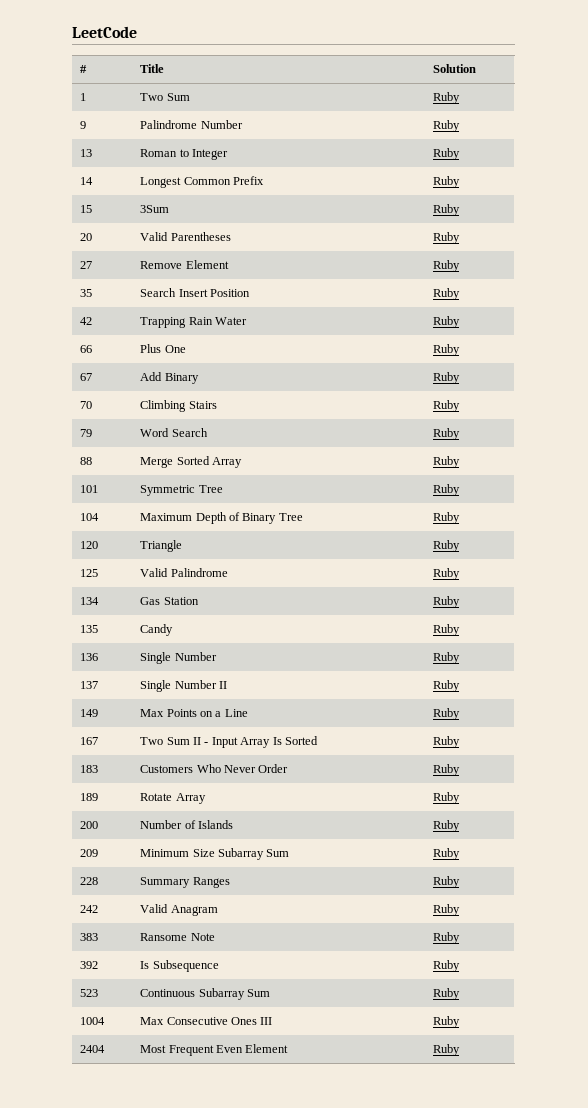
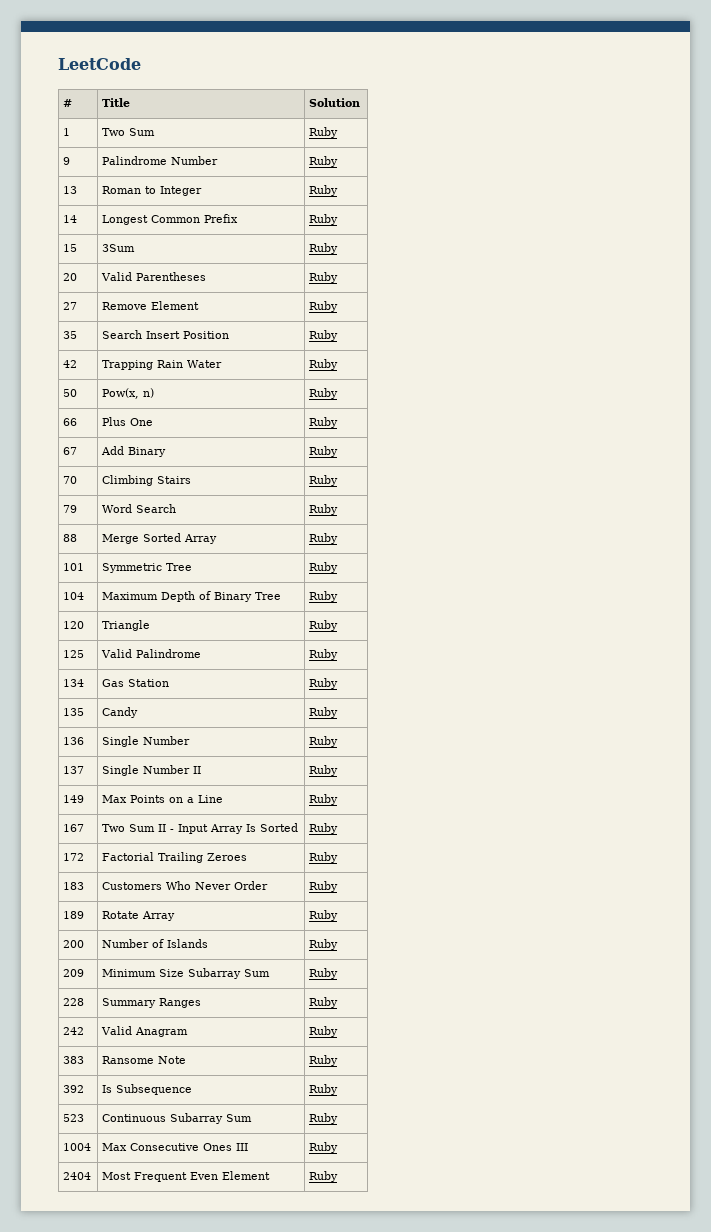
(461, 322) none -> [63,389,78,397] [102,388,155,399] [309,388,339,399] // 50 | Pow(x, n) | Ruby
(461, 742) none -> [63,853,85,861] [102,852,248,863] [309,852,339,863] // 172 | Factorial Trailing Zeroes | Ruby

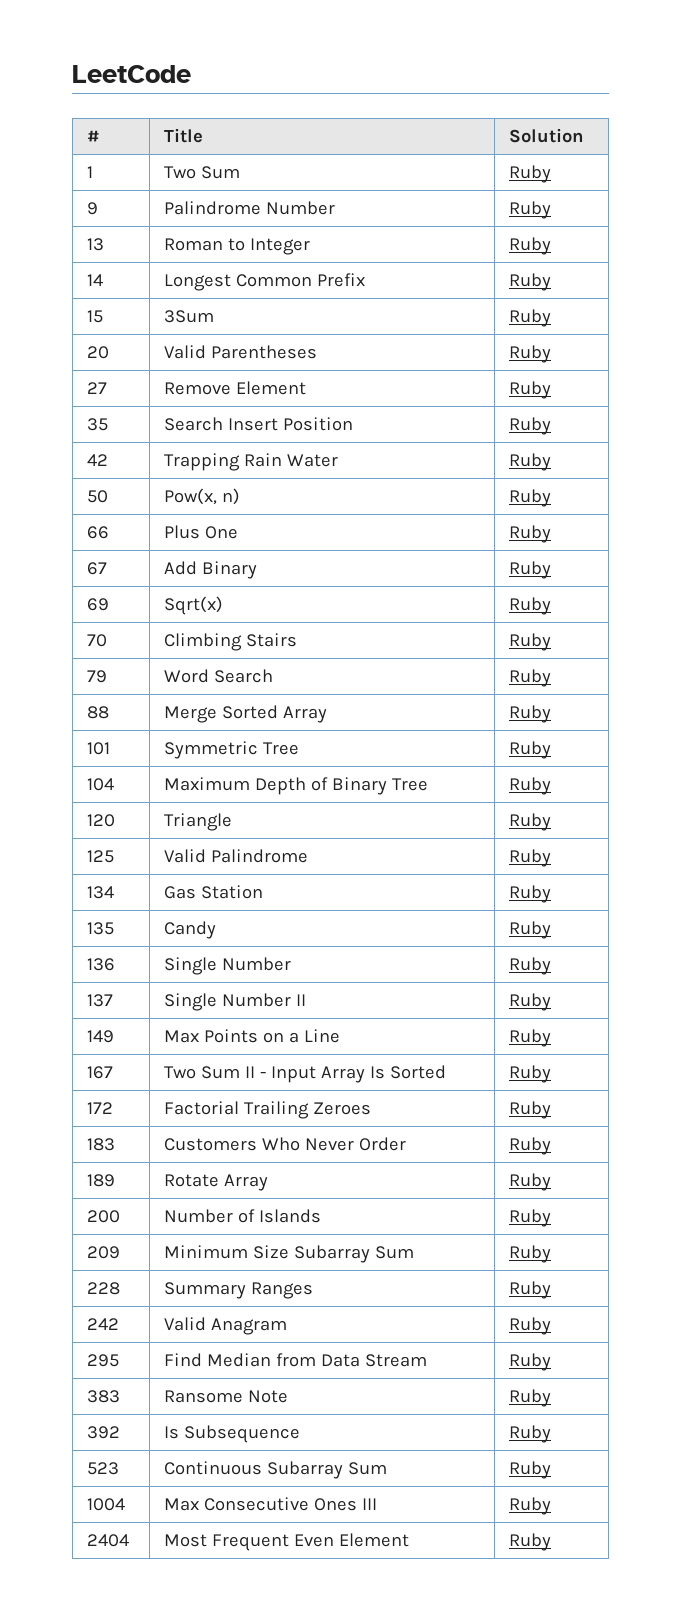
(339, 451) none -> [86,598,109,611] [163,596,223,615] [508,597,551,615] // 69 | Sqrt(x) | Ruby
(339, 1031) none -> [86,1354,119,1367] [163,1353,427,1367] [508,1353,551,1371] // 295 | Find Median from Data Stream | Ruby

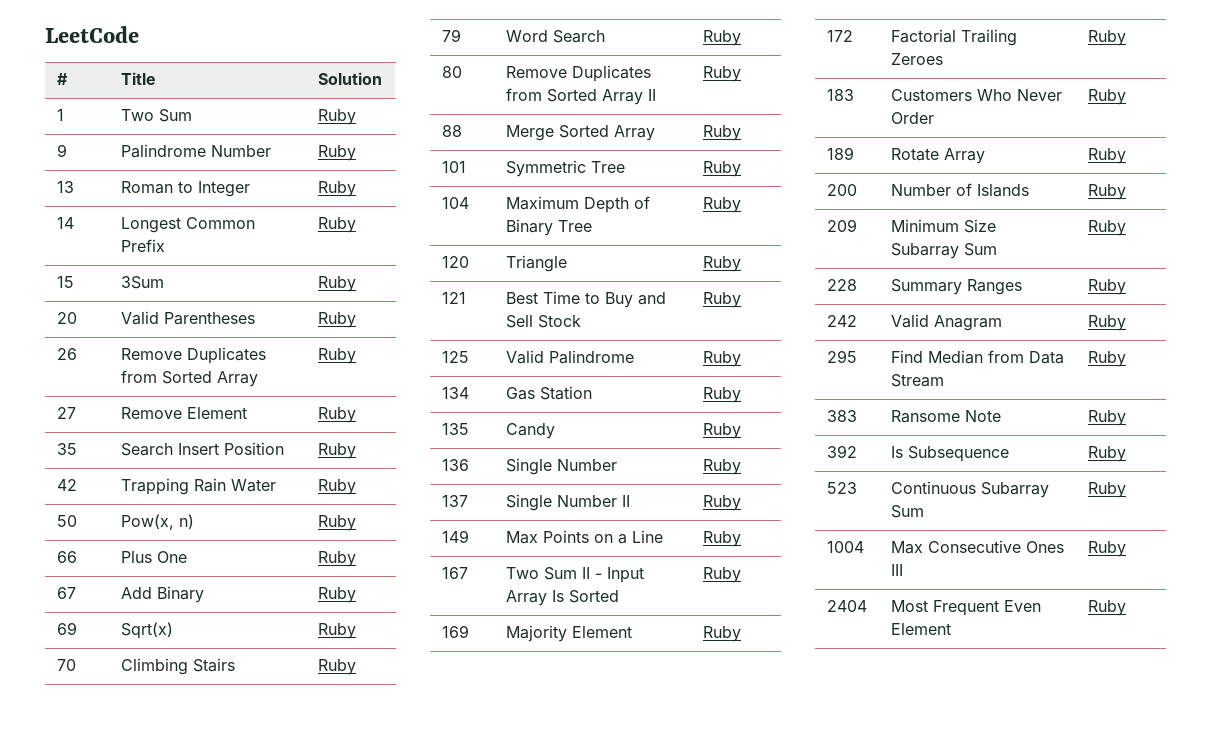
(551, 354) none -> [56,348,77,360] [120,347,266,364] [120,370,258,387] [317,348,356,364] // 26 | Remove Duplicates from Sorted Array | Ruby
(551, 678) none -> [441,66,462,78] [505,65,651,82] [505,88,656,105] [702,66,741,82] // 80 | Remove Duplicates from Sorted Array II | Ruby
(551, 822) none -> [441,292,466,304] [505,291,666,308] [505,315,581,328] [702,292,741,308] // 121 | Best Time to Buy and Sell Stock | Ruby
(551, 1074) none -> [441,625,469,638] [505,625,632,642] [702,626,741,642] // 169 | Majority Element | Ruby

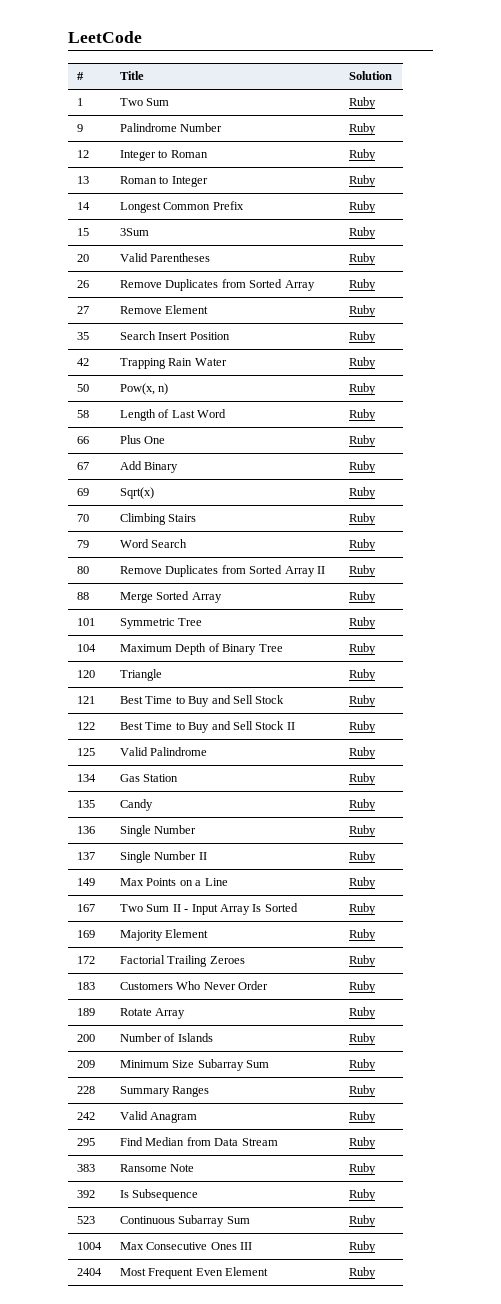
(356, 153) none -> [77,150,90,158] [120,150,208,161] [349,149,377,161] // 12 | Integer to Roman | Ruby
(356, 523) none -> [77,410,90,418] [120,409,227,421] [349,409,377,421] // 58 | Length of Last Word | Ruby
(741, 300) none -> [77,722,96,730] [120,721,295,733] [349,721,377,733] // 122 | Best Time to Buy and Sell Stock II | Ruby

